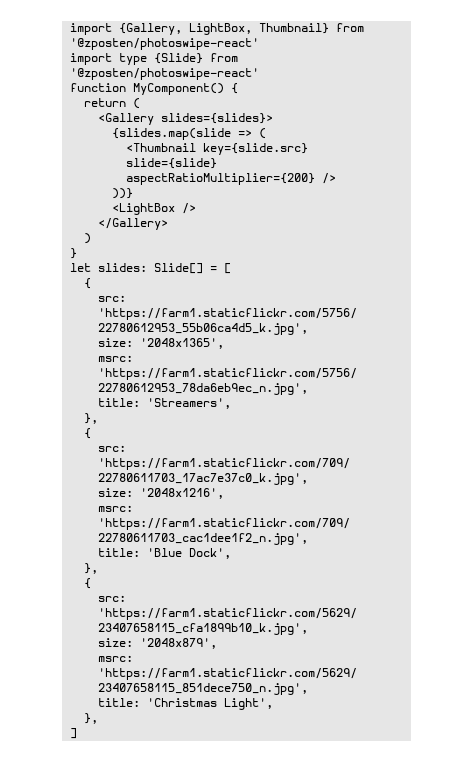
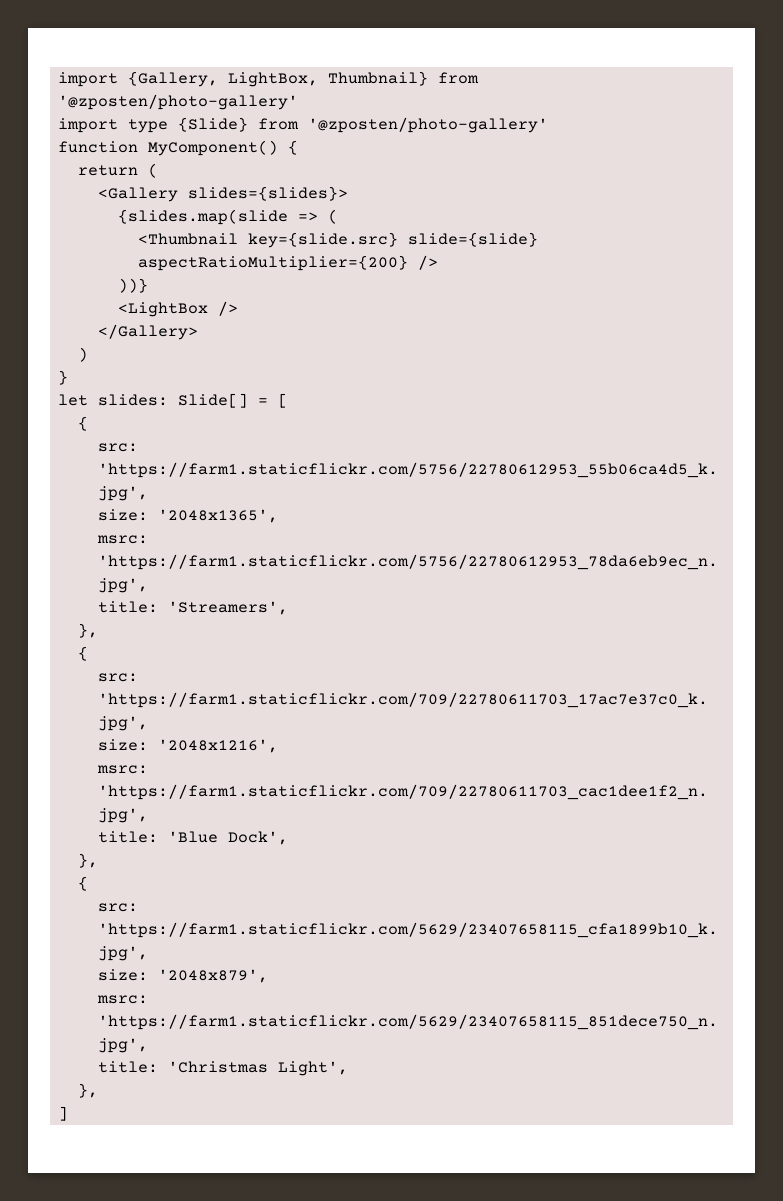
[69,38,259,50] '@zposten/photoswipe-react' -> [57,94,298,110] '@zposten/photo-gallery'
[69,68,259,80] '@zposten/photoswipe-react' -> [307,117,548,133] '@zposten/photo-gallery'

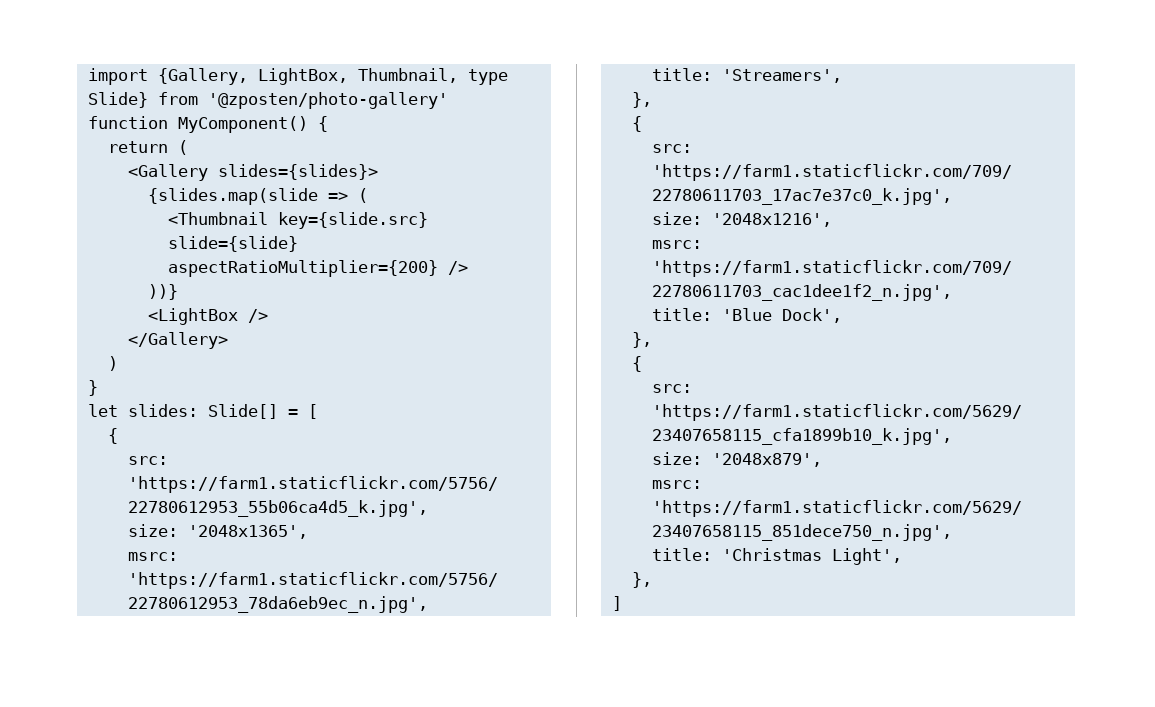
[327,71,479,86] [57,94,298,110] [57,117,248,133] Thumbnail} from '@zposten/photo-gallery' // import type {Slide} -> [358,68,509,85] [88,92,149,108] Thumbnail, type Slide}

